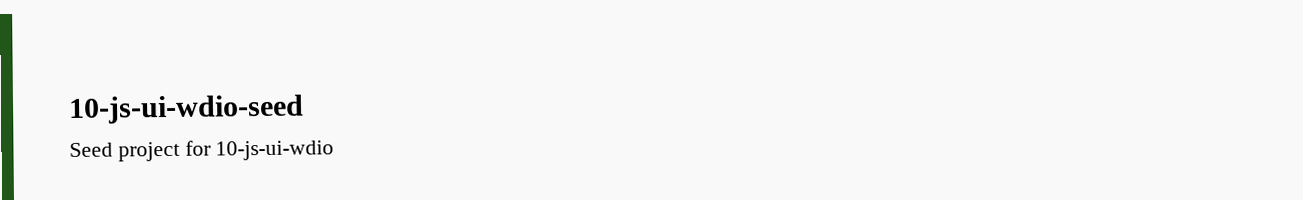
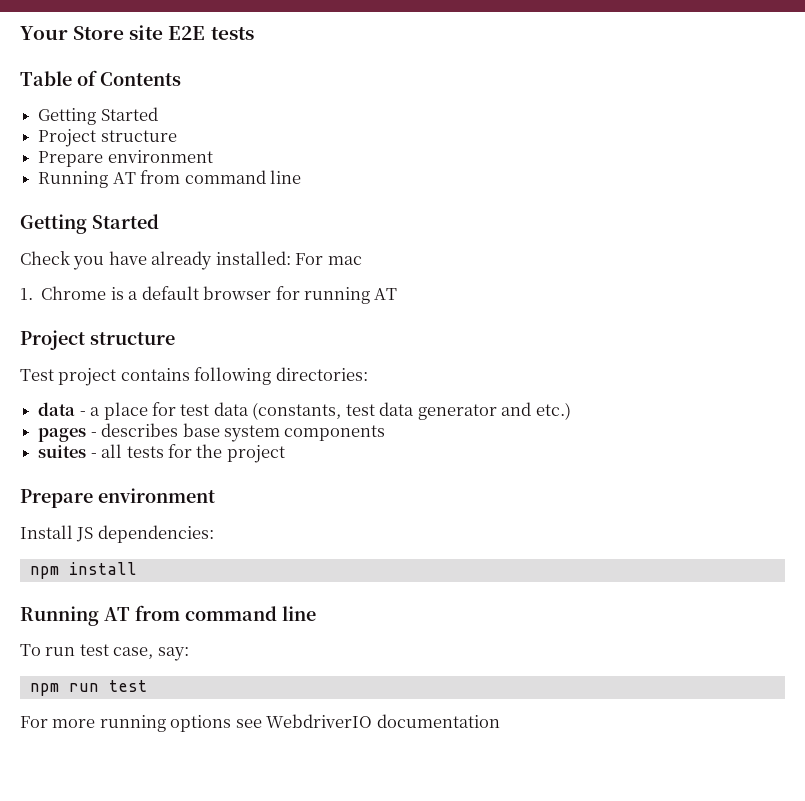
[68,94,304,124] [69,140,335,162] 10-js-ui-wdio-seed // Seed project for 10-js-ui-wdio -> [20,25,254,40] [20,70,181,86] [38,107,158,125] [38,129,177,147] [38,150,213,167] [38,170,301,188] [20,214,159,234] [20,251,362,270] [20,286,398,304] [20,330,175,350] [20,367,368,386] [38,402,571,420] [38,423,386,442] [38,444,285,463] [20,488,215,508] [20,525,214,543] [29,562,137,579] [20,605,316,626] [20,644,189,661] [29,680,147,696] [20,714,500,732] Your Store site E2E tests // Table of Contents // Getting Started // Project structure // Prepare environment // Running AT from command line // Getting Started // Check you have already installed: For mac // 1. Chrome is a default browser for running AT // Project structure // Test project contains following directories: // data - a place for test data (constants, test data generator and etc.) // pages - describes base system components // suites - all tests for the project // Prepare environment // Install JS dependencies: // npm install // Running AT from command line // To run test case, say: // npm run test // For more running options see WebdriverIO documentation

